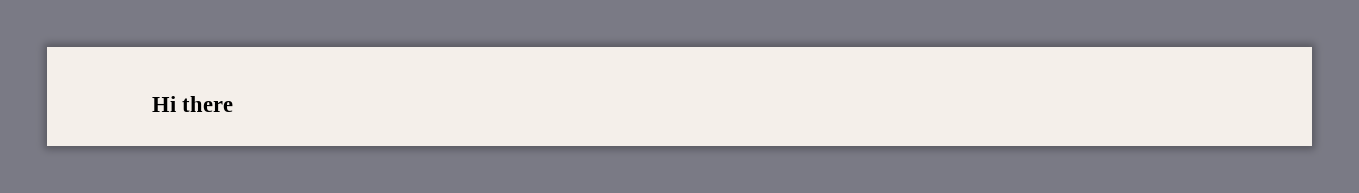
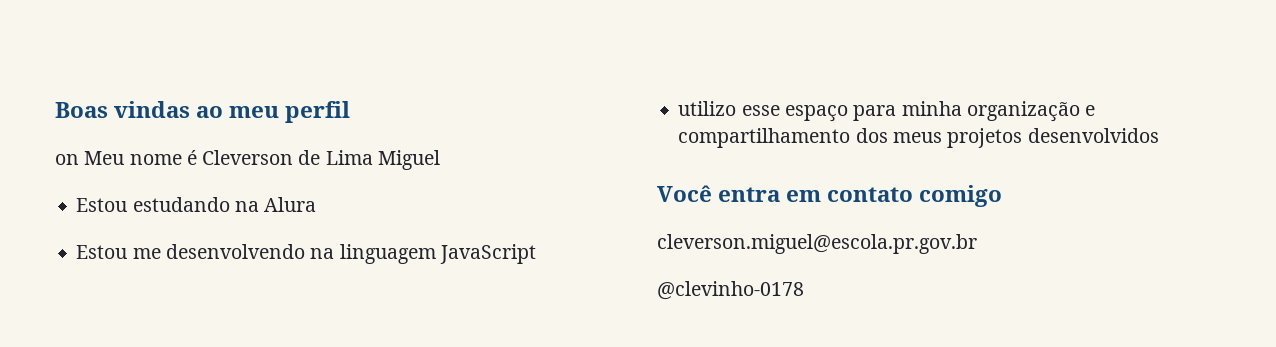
[152,96,234,112] Hi there -> [55,101,351,123] [55,150,440,170] [76,197,317,212] [76,244,536,264] [678,101,1096,122] [678,128,1159,148] [657,185,1003,207] [657,234,977,254] [657,281,804,300] Boas vindas ao meu perfil // on Meu nome é Cleverson de Lima Miguel // Estou estudando na Alura // Estou me desenvolvendo na linguagem JavaScript // utilizo esse espaço para minha organização e compartilhamento dos meus projetos desenvolvidos // Você entra em contato comigo // cleverson.miguel@escola.pr.gov.br // @clevinho-0178

